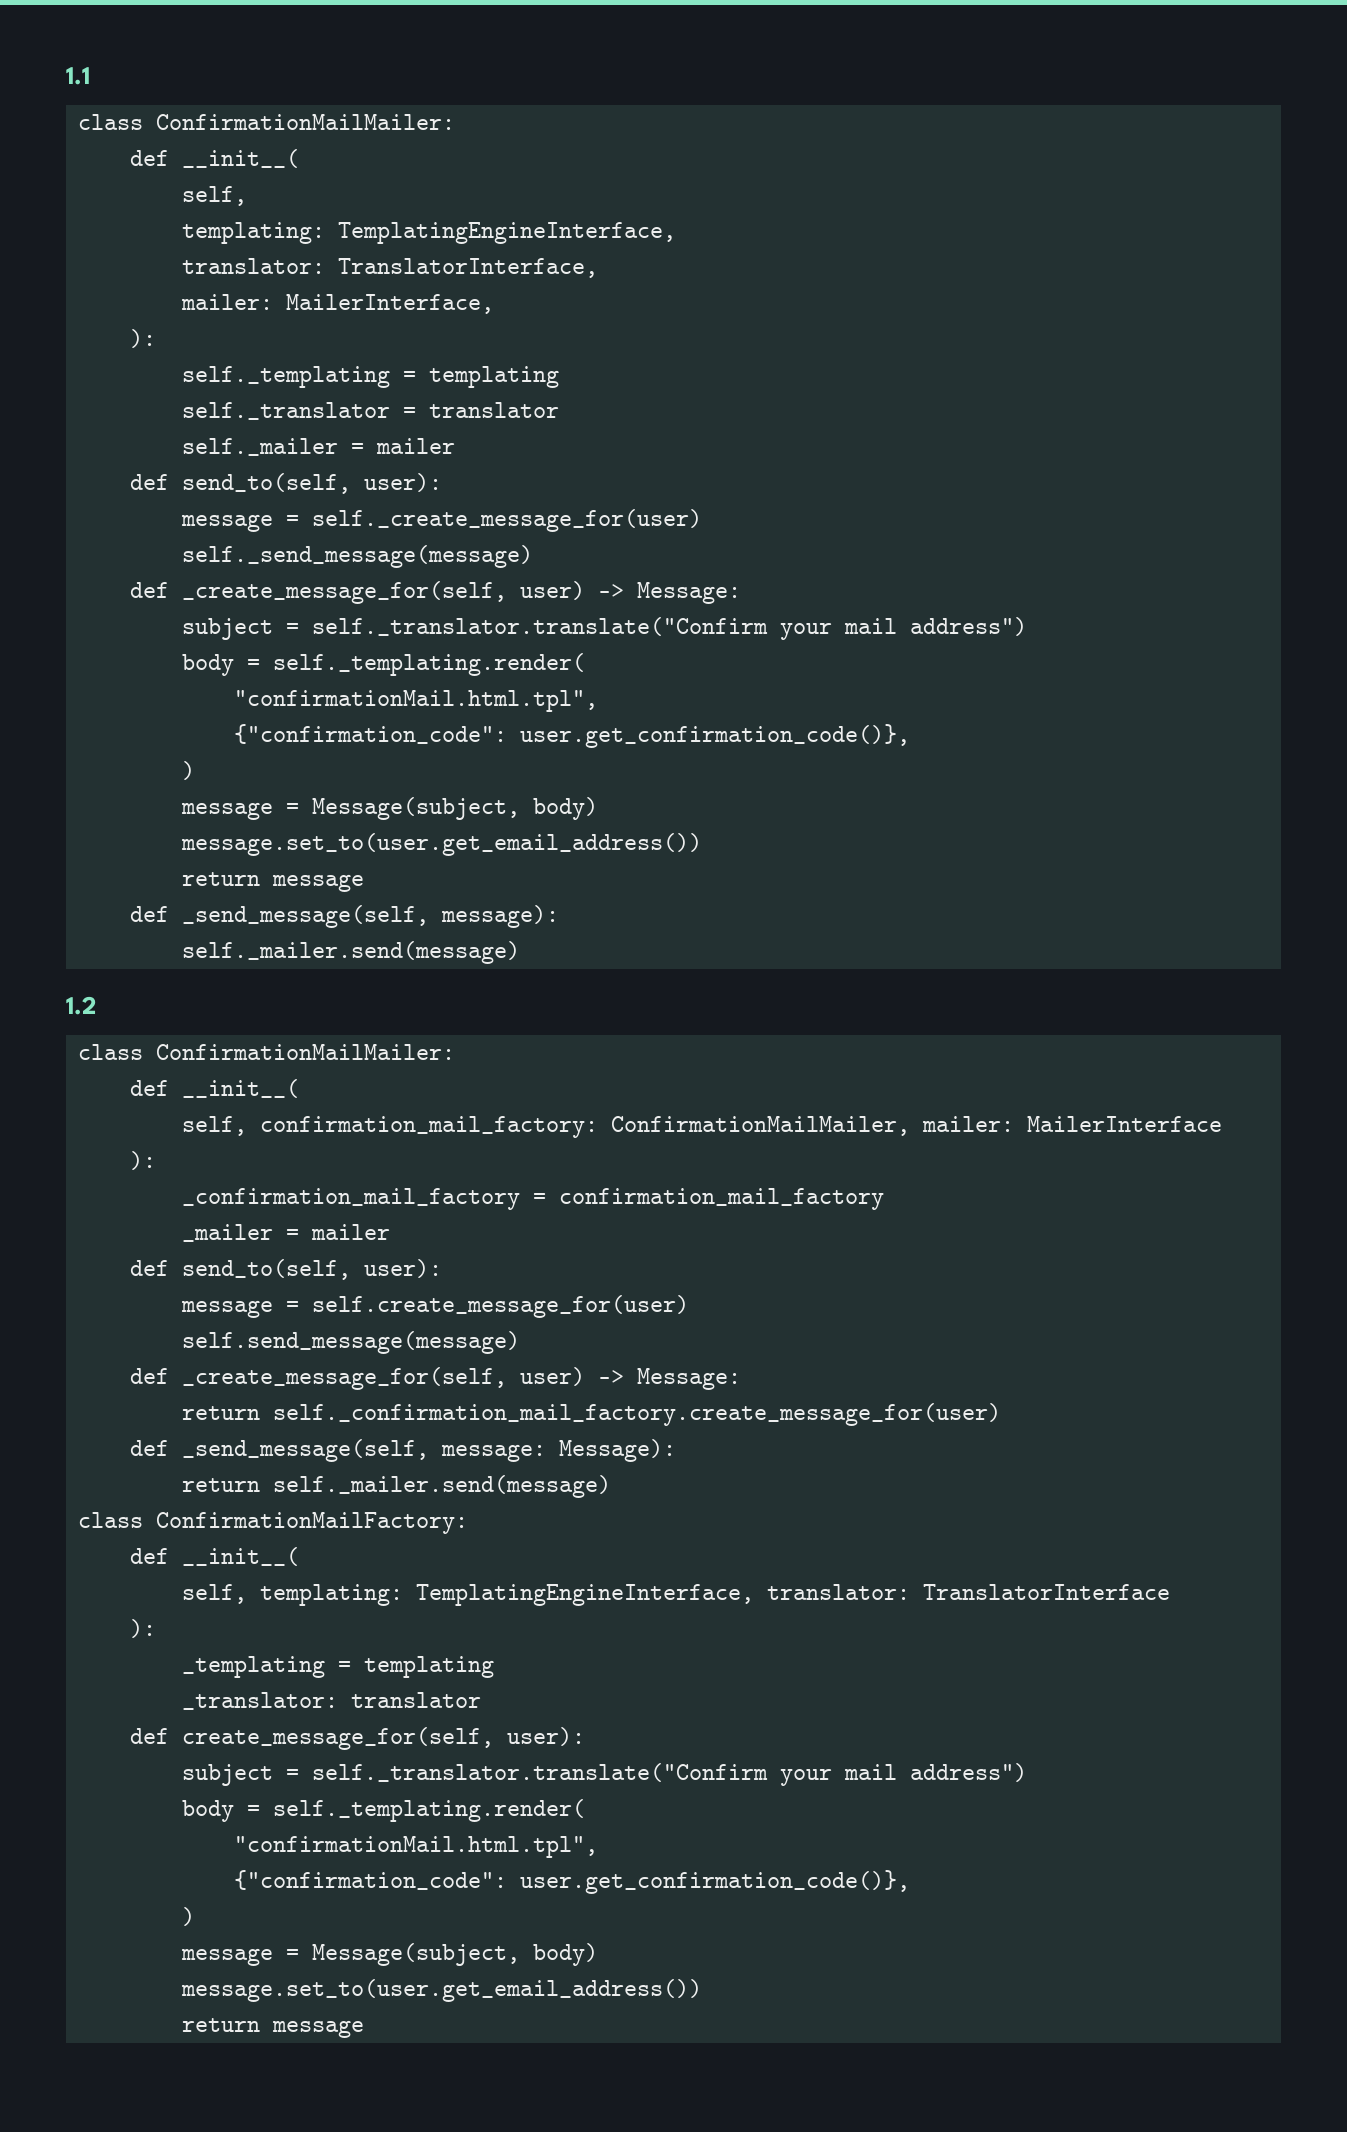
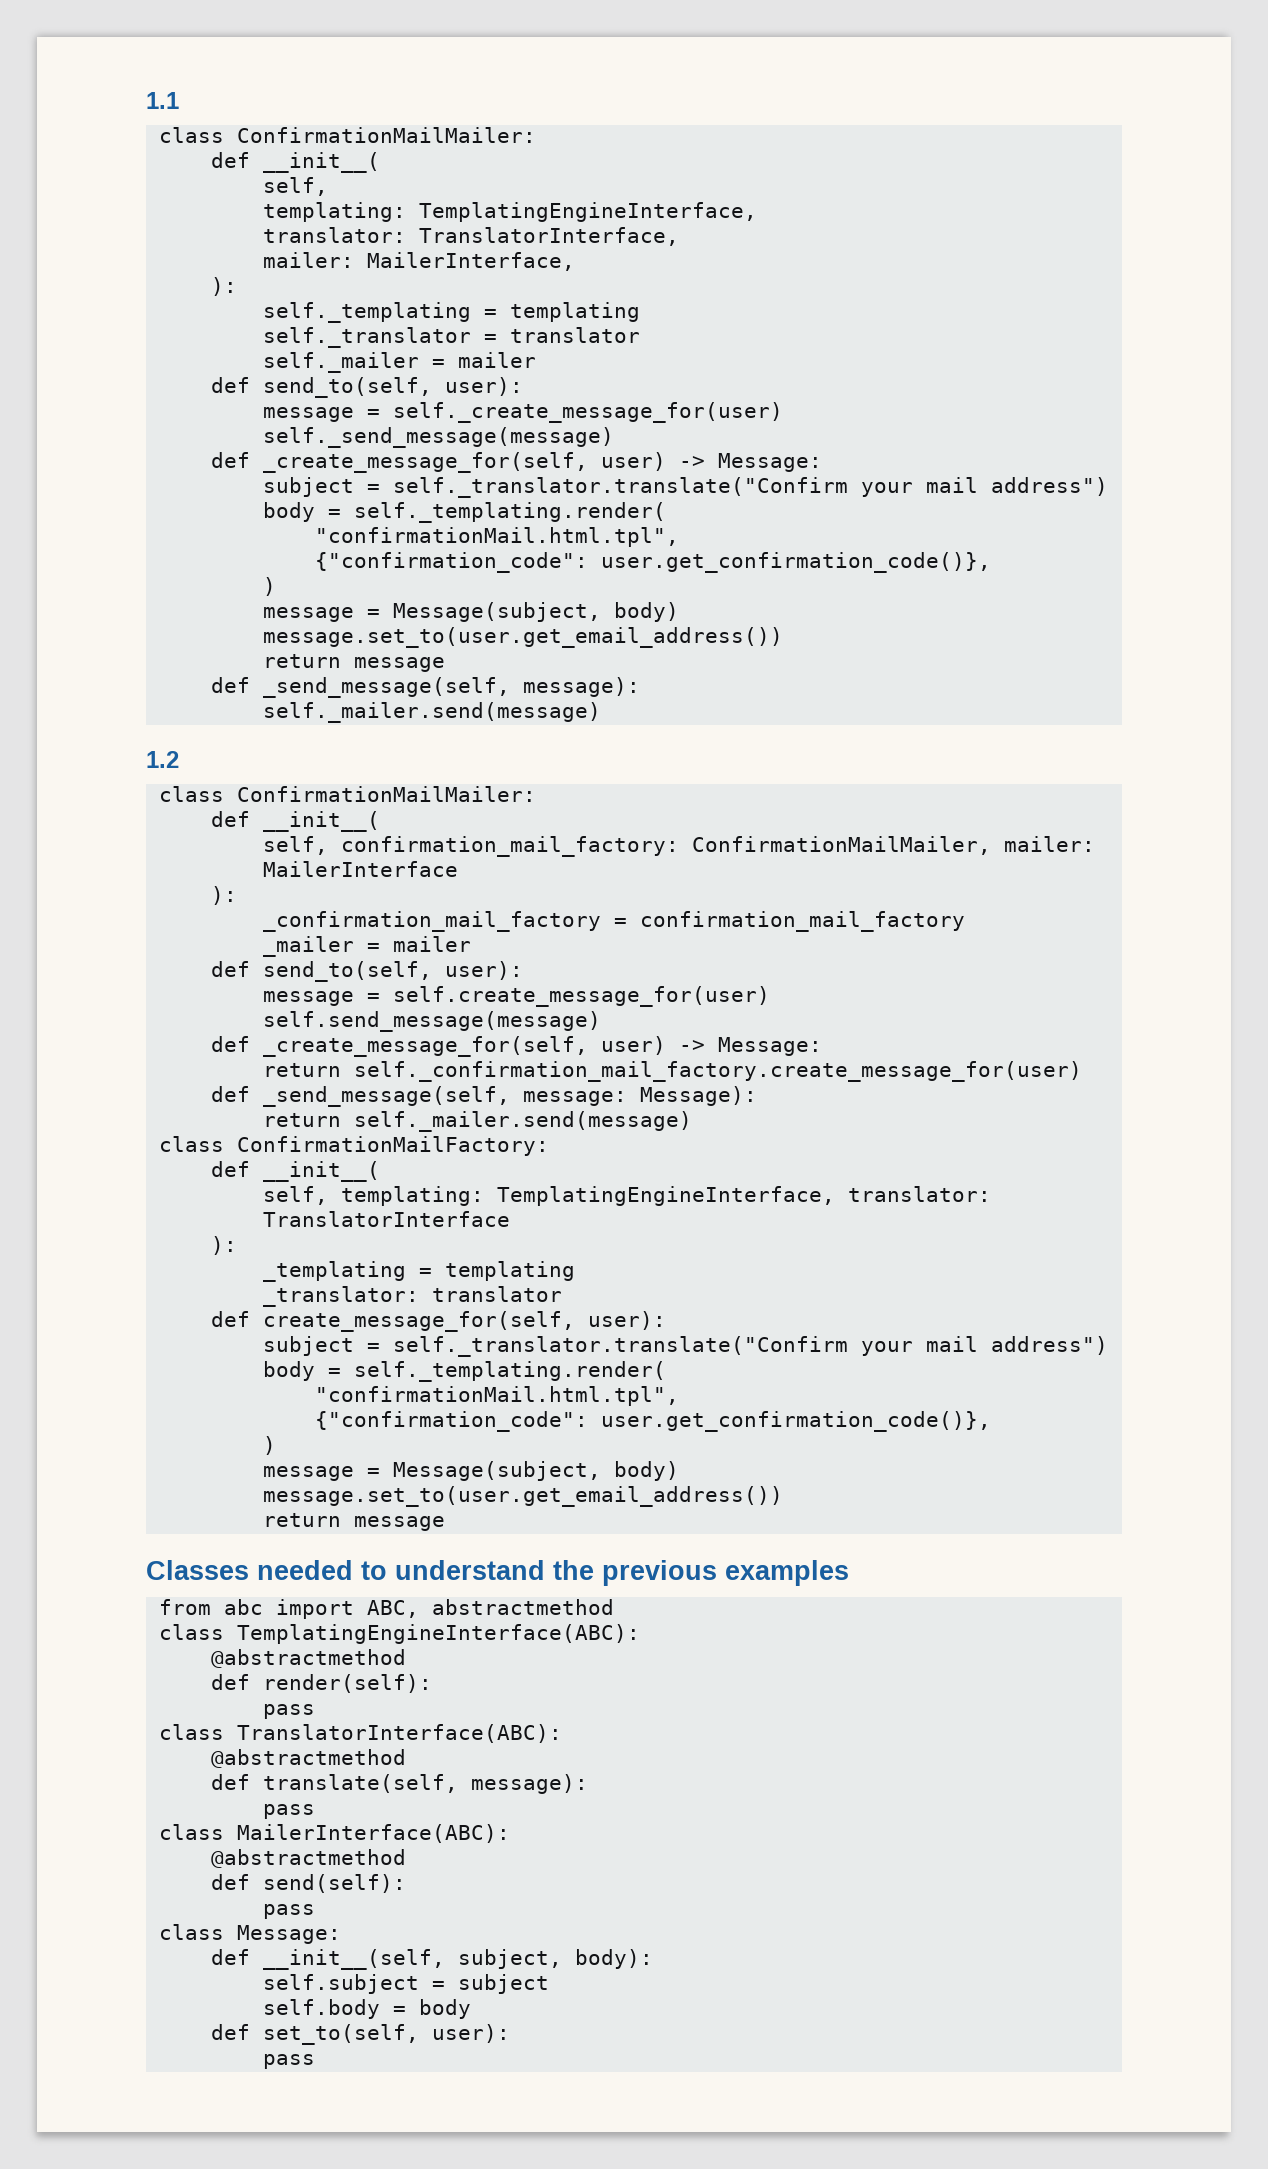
(365, 2029) none -> [146,1560,849,1586] [158,1599,614,1619] [158,1624,640,1644] [210,1649,406,1668] [210,1674,432,1693] [262,1704,315,1719] [158,1724,562,1743] [210,1749,406,1768] [210,1774,588,1794] [262,1804,315,1819] [158,1824,510,1843] [210,1849,406,1868] [210,1874,406,1893] [262,1904,315,1919] [158,1924,341,1944] [210,1949,653,1970] [262,1974,549,1994] [262,1999,471,2019] [210,2024,510,2045] [262,2054,315,2069] // Classes needed to understand the previous examples // from abc import ABC, abstractmethod // class TemplatingEngineInterface(ABC): // @abstractmethod // def render(self): // pass // class TranslatorInterface(ABC): // @abstractmethod // def translate(self, message): // pass // class MailerInterface(ABC): // @abstractmethod // def send(self): // pass // class Message: // def __init__(self, subject, body): // self.subject = subject // self.body = body // def set_to(self, user): // pass

